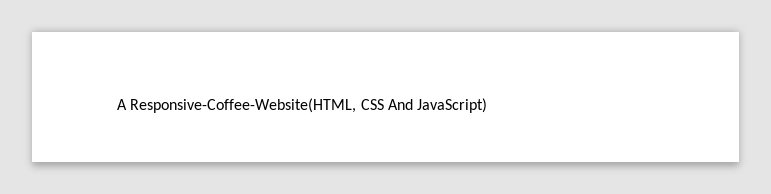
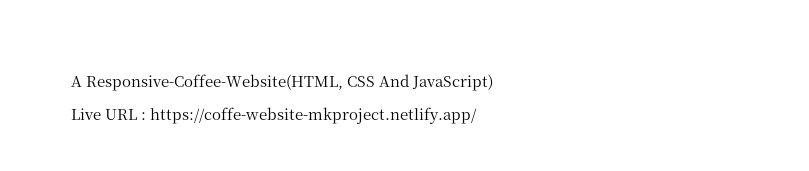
(488, 105) none -> [71,107,478,124] // Live URL : https://coffe-website-mkproject.netlify.app/

